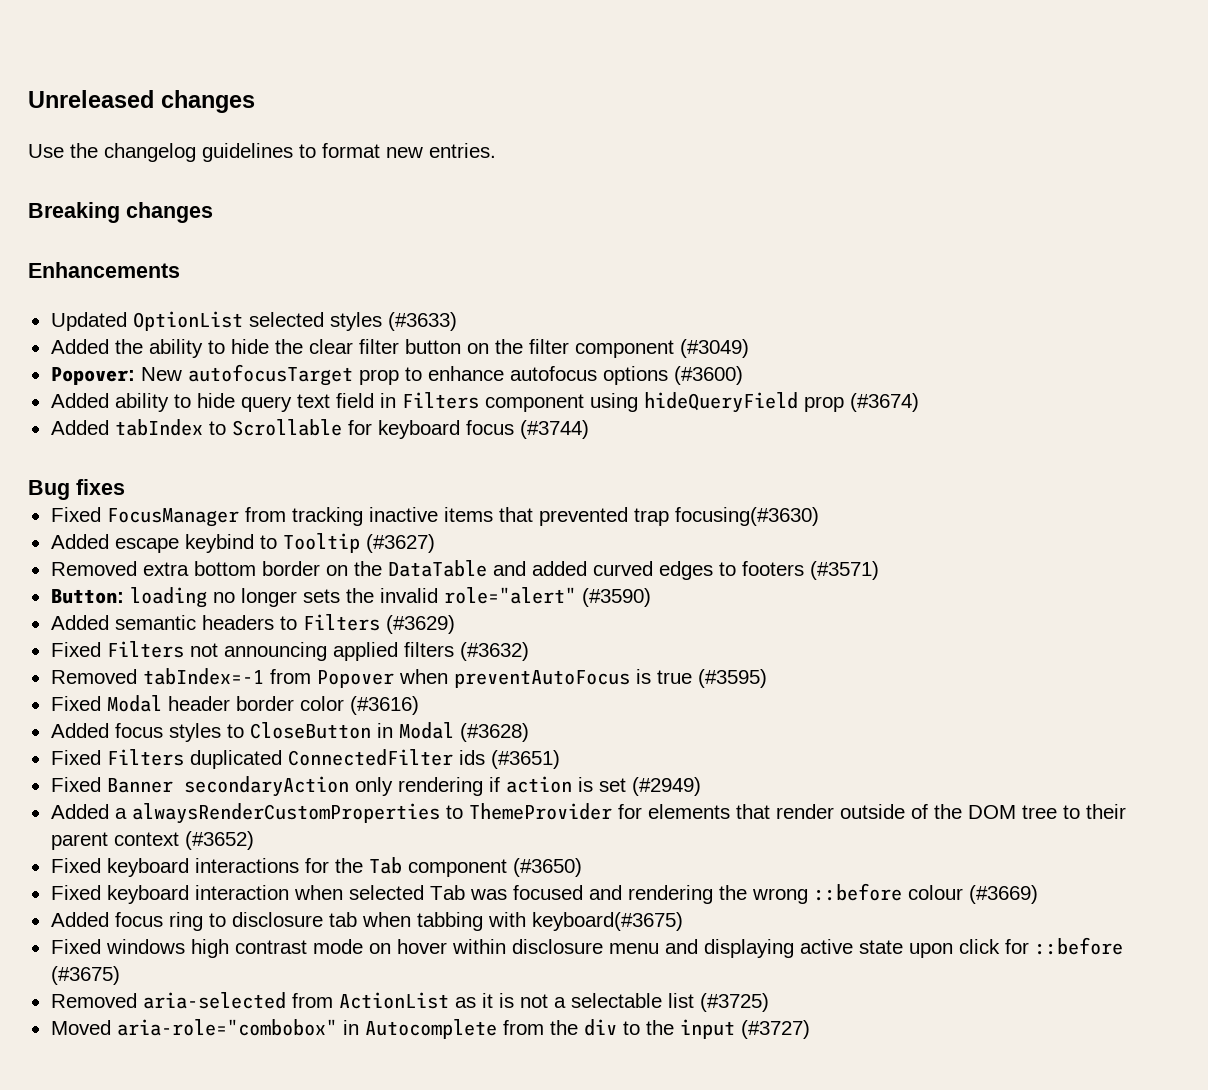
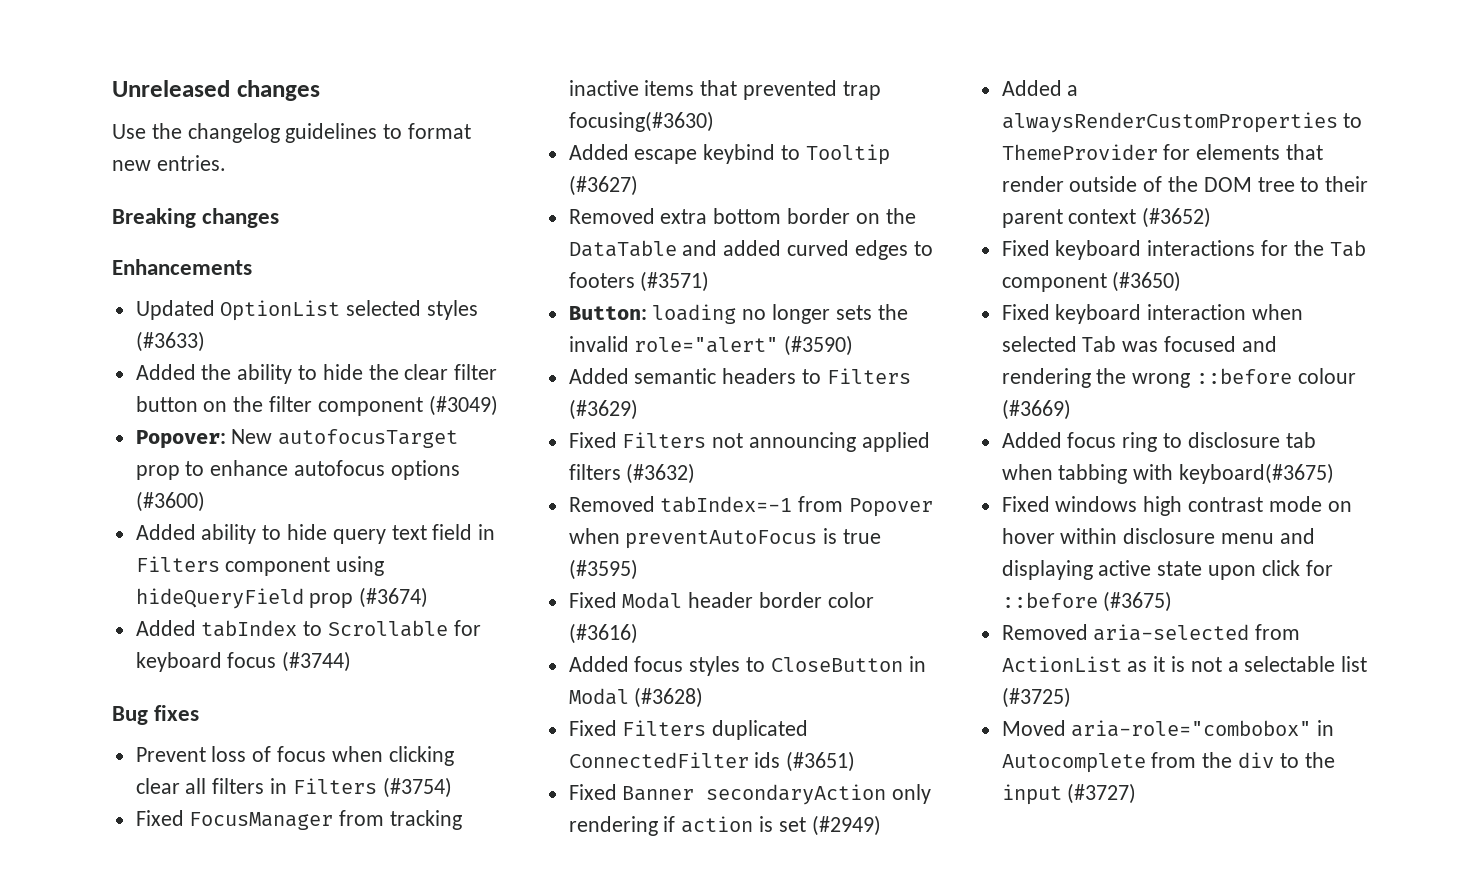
(125, 487) none -> [135,746,454,766] [135,777,452,798] // Prevent loss of focus when clicking clear all filters in Filters (#3754)

